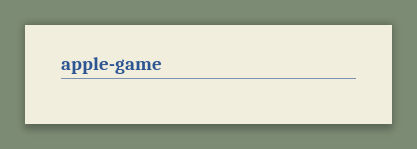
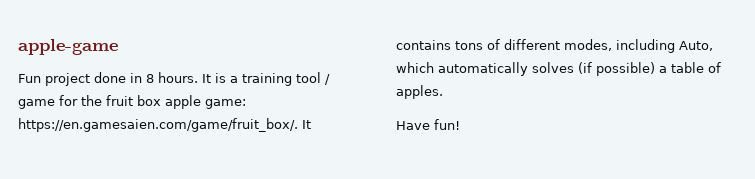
(162, 65) none -> [18,72,330,86] [18,95,246,109] [18,118,311,132] [396,39,713,53] [396,62,721,76] [396,85,443,99] [396,119,460,130] // Fun project done in 8 hours. It is a training tool / game for the fruit box apple game: https://en.gamesaien.com/game/fruit_box/. It contains tons of different modes, including Auto, which automatically solves (if possible) a table of apples. // Have fun!

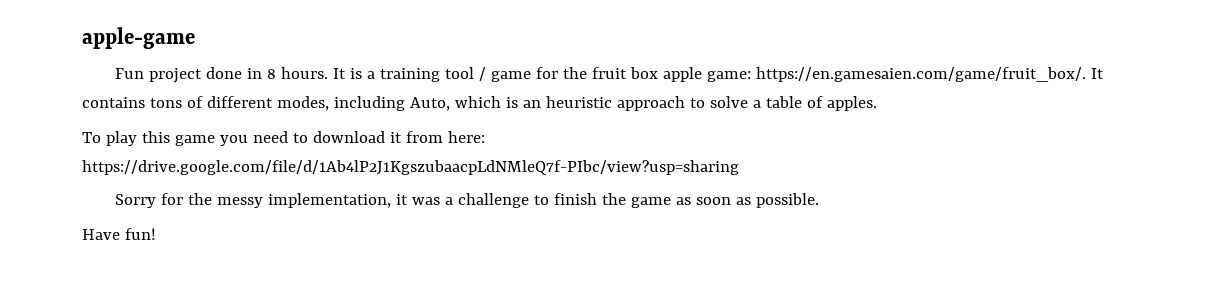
[438,62,721,76] [396,85,443,99] automatically solves (if possible) a table of apples. -> [505,96,877,111] [82,131,485,146] [82,160,739,175] [114,193,819,208] is an heuristic approach to solve a table of apples. // To play this game you need to download it from here: https://drive.google.com/file/d/1Ab4lP2J1KgszubaacpLdNMleQ7f-PIbc/view?usp=sharing // Sorry for the messy implementation, it was a challenge to finish the game as soon as possible.

